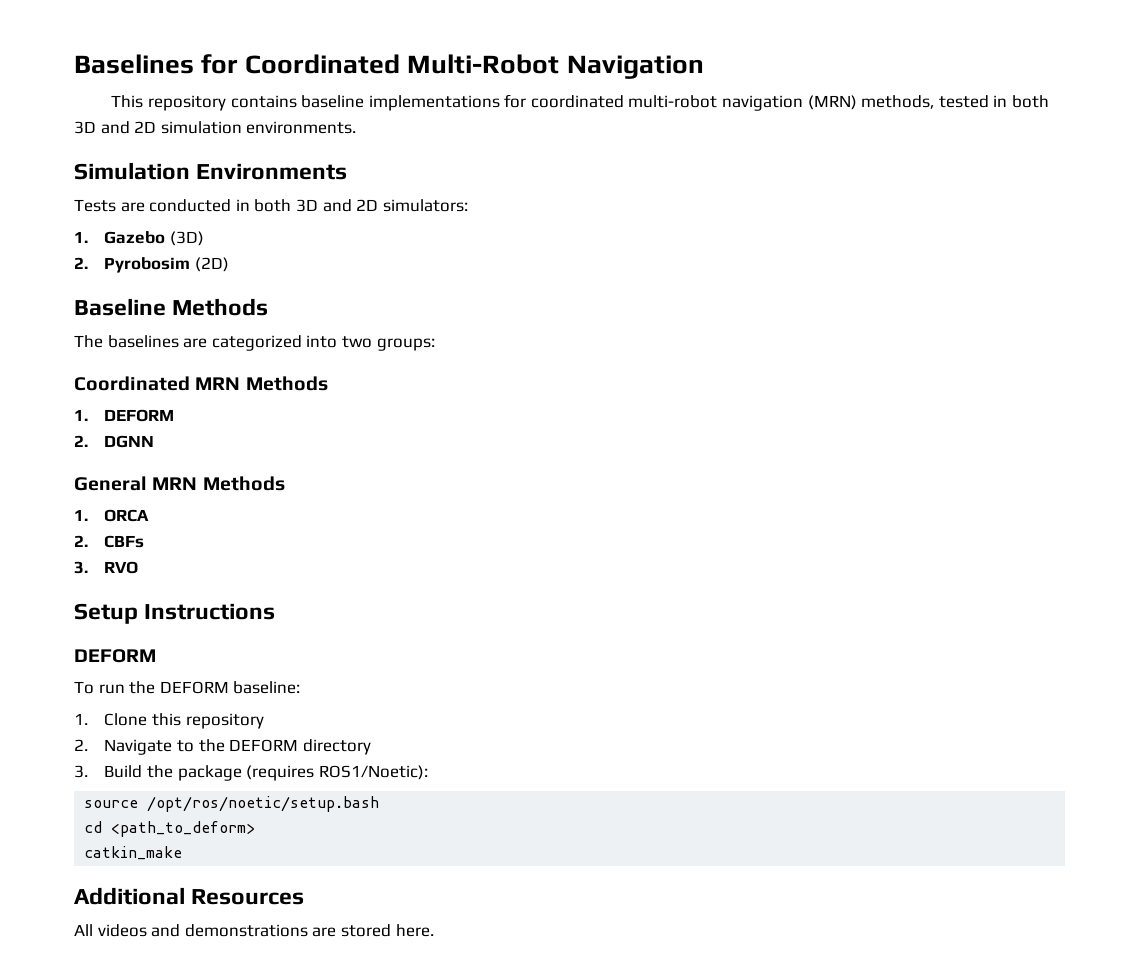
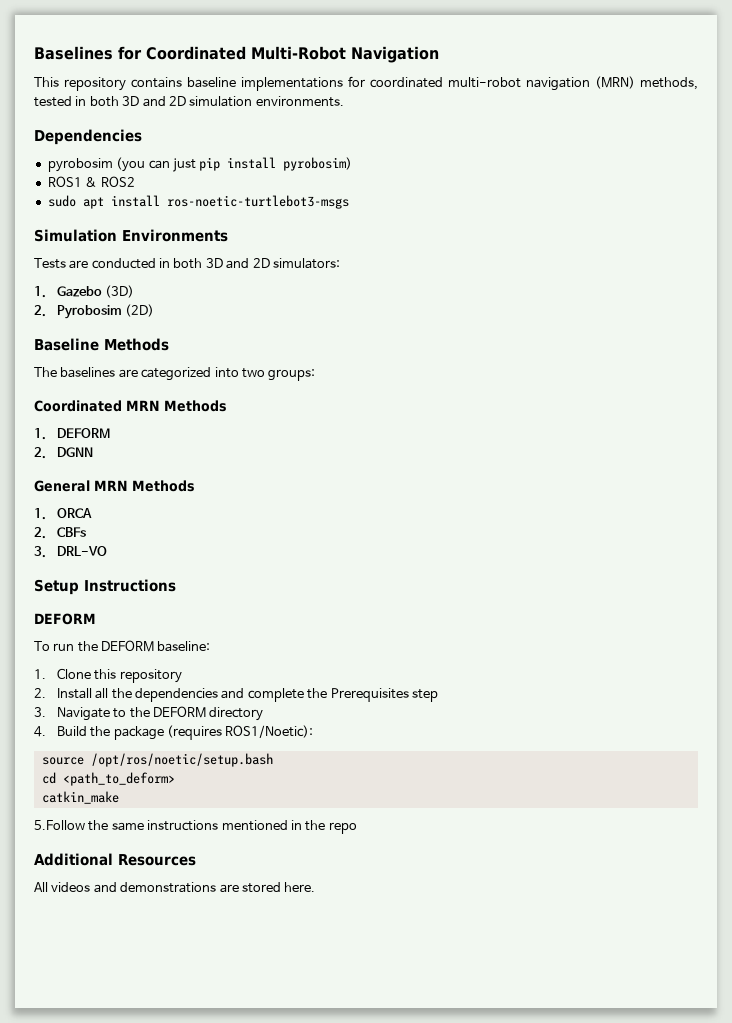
(357, 127) none -> [34,129,142,145] [47,157,353,172] [47,176,135,187] [47,195,349,209] // Dependencies // pyrobosim (you can just pip install pyrobosim) // ROS1 & ROS2 // sudo apt install ros-noetic-turtlebot3-msgs
[104,561,139,574] RVO -> [56,546,107,556] DRL-VO
(88, 745) none -> [56,688,438,702] [34,707,46,717] Install all the dependencies and complete the Prerequisites step // 3.
[74,765,88,778] 3. -> [34,726,46,737] 4.
(183, 853) none -> [34,820,357,834] // 5.Follow the same instructions mentioned in the repo

